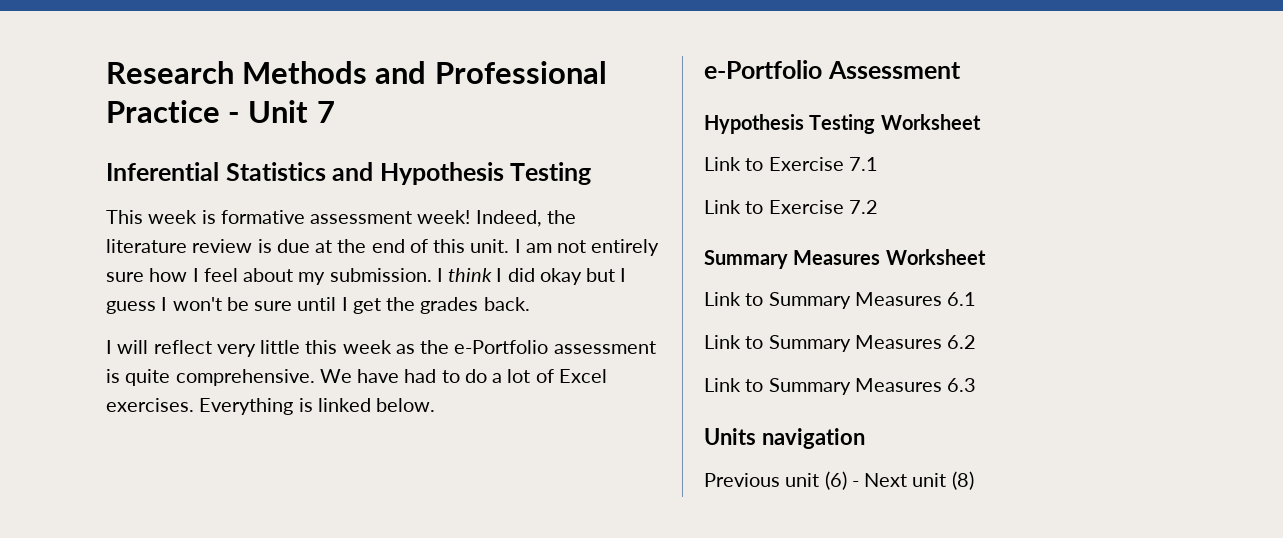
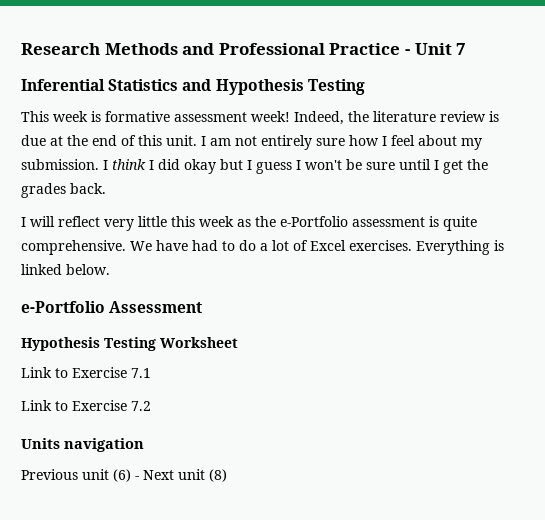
[704,249,986,269] [704,292,977,309] [704,335,977,352] [704,378,977,395] // Summary Measures Worksheet // Link to Summary Measures 6.1 // Link to Summary Measures 6.2 // Link to Summary Measures 6.3 -> (151, 406) none

